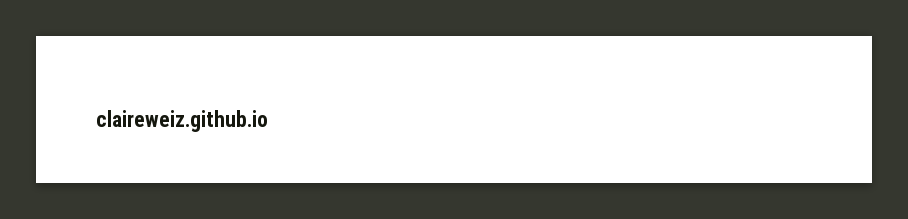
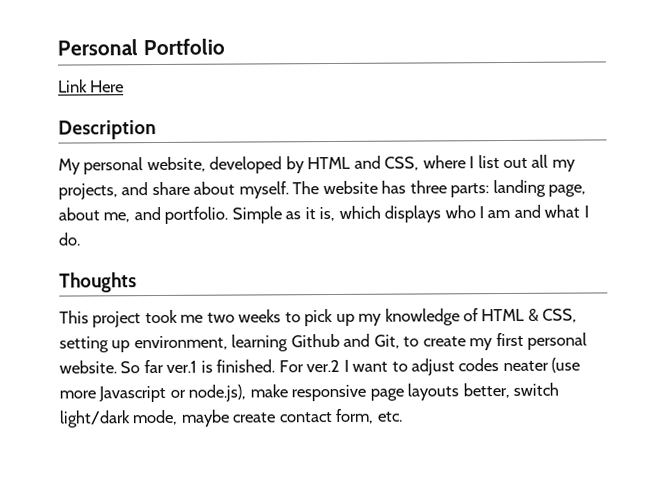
[96,110,268,132] claireweiz.github.io -> [57,38,225,56] [58,79,125,93] [58,120,156,140] [58,154,576,175] [58,179,587,200] [58,204,589,224] [58,232,80,246] [59,272,137,293] [59,308,578,328] [59,332,588,353] [59,357,581,376] [59,382,560,403] [59,408,403,428] Personal Portfolio // Link Here // Description // My personal website, developed by HTML and CSS, where I list out all my projects, and share about myself. The website has three parts: landing page, about me, and portfolio. Simple as it is, which displays who I am and what I do. // Thoughts // This project took me two weeks to pick up my knowledge of HTML & CSS, setting up environment, learning Github and Git, to create my first personal website. So far ver.1 is finished. For ver.2 I want to adjust codes neater (use more Javascript or node.js), make responsive page layouts better, switch light/dark mode, maybe create contact form, etc.

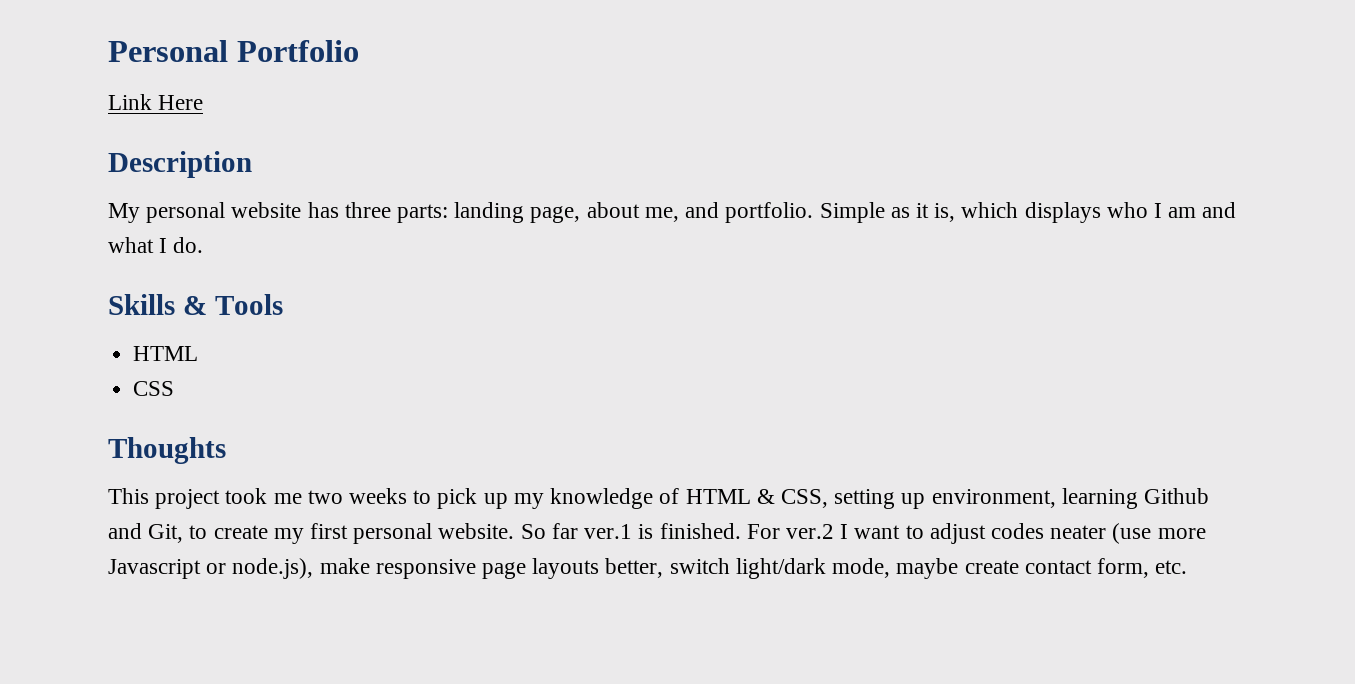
[146,154,576,174] [58,181,320,200] website, developed by HTML and CSS, where I list out all my projects, and share about myself. The -> (226, 212) none
(80, 239) none -> [108,294,283,315] [133,346,199,361] [133,381,175,396] // Skills & Tools // HTML // CSS

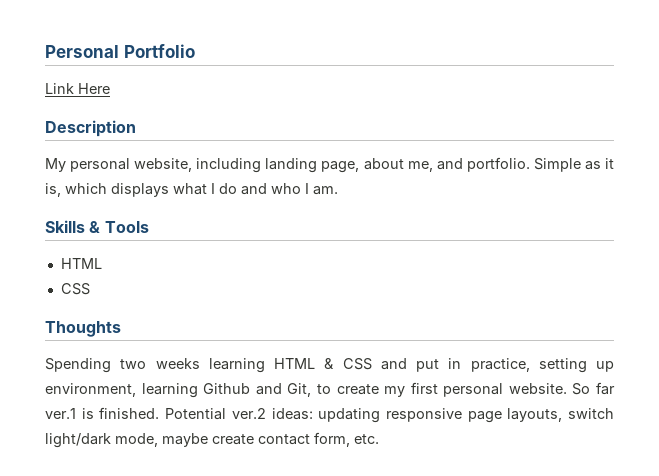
[231,202,449,223] website has three parts: -> [134,158,262,173] website, including
[1106,202,1237,218] [108,237,204,253] who I am and what I do. -> [173,183,338,195] what I do and who I am.
[108,488,828,509] This project took me two weeks to pick up my knowledge of HTML & CSS, -> [45,358,530,373] Spending two weeks learning HTML & CSS and put in practice,
[746,523,1206,544] [108,558,664,579] For ver.2 I want to adjust codes neater (use more Javascript or node.js), make responsive page layouts better, -> [165,408,563,423] Potential ver.2 ideas: updating responsive page layouts,

